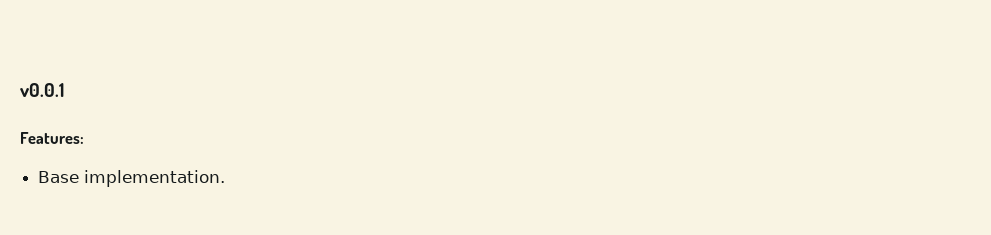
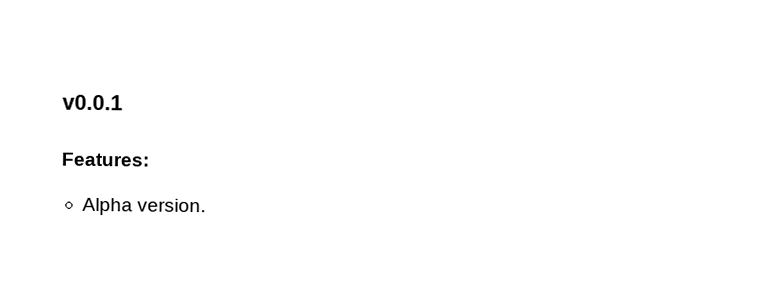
[38,170,226,187] Base implementation. -> [81,197,207,216] Alpha version.

